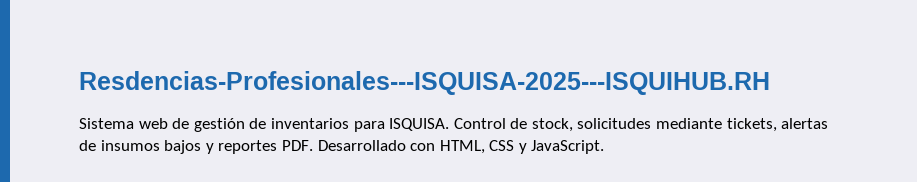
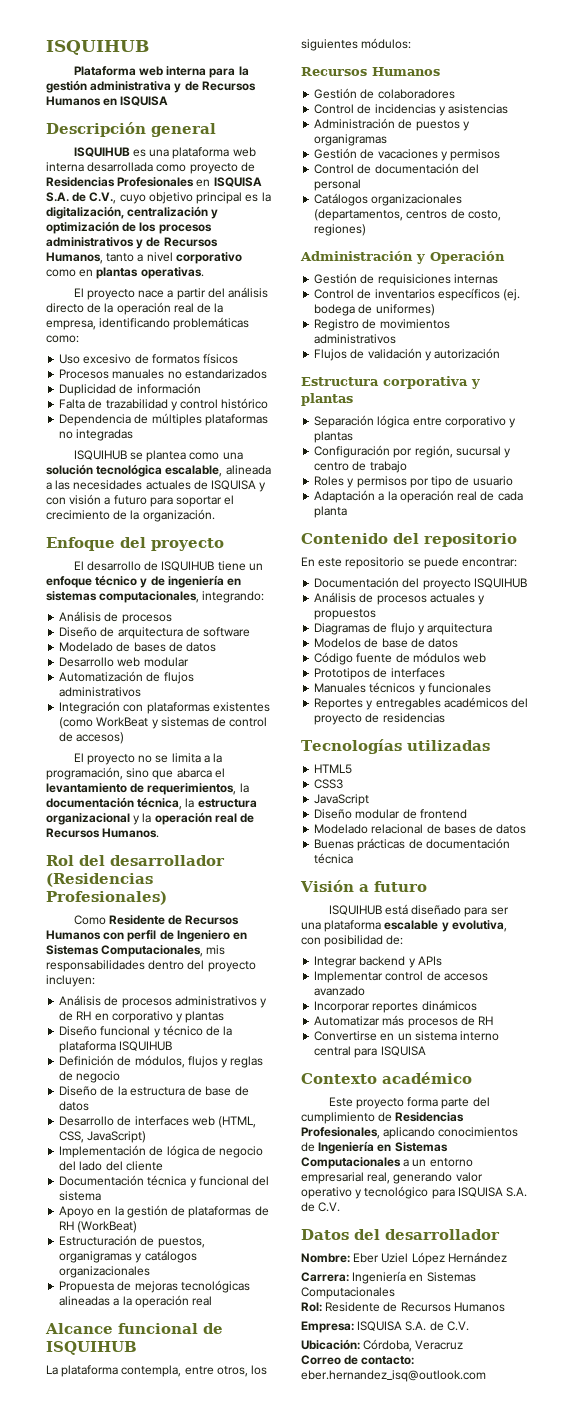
[79,71,770,95] [79,118,829,132] [79,140,605,154] Resdencias-Profesionales---ISQUISA-2025---ISQUIHUB.RH // Sistema web de gestión de inventarios para ISQUISA. Control de stock, solicitudes mediante tickets, alertas de insumos bajos y reportes PDF. Desarrollado con HTML, CSS y JavaScript. -> [46,40,149,55] [73,66,249,78] [46,80,256,93] [46,96,169,106] [46,122,216,137] [73,147,256,159] [46,162,255,174] [46,177,262,187] [46,192,271,204] [46,206,219,219] [46,221,212,234] [46,237,218,249] [46,252,242,264] [46,267,204,279] [73,287,269,300] [46,302,224,315] [46,317,250,330] [46,335,79,343] [59,353,239,364] [59,369,267,379] [59,383,201,396] [59,398,269,411] [59,413,268,426] [59,429,134,441] [73,450,243,462] [46,464,271,477] [46,480,267,492] [46,494,235,507] [46,509,215,522] [46,537,224,551] [73,561,263,571] [46,575,242,588] [46,591,265,603] [59,611,172,624] [59,627,251,639] [59,642,217,652] [59,657,189,667] [59,671,194,684] [59,687,142,697] [59,701,270,714] [59,717,268,729] [59,732,125,744] [73,753,223,765] [46,767,225,780] [46,783,249,795] [46,797,257,810] [46,812,255,825] [46,828,160,838] [46,855,225,866] [46,873,153,887] [46,891,167,905] [73,915,240,925] [46,930,248,942] [46,945,226,957] [46,960,256,972] [46,975,95,987] [59,995,268,1008] [59,1011,225,1023] [59,1025,233,1038] [59,1041,173,1053] [59,1055,264,1068] [59,1071,121,1083] [59,1086,249,1096] [59,1101,90,1111] [59,1116,257,1128] [59,1131,147,1143] [59,1145,264,1158] [59,1161,163,1171] [59,1175,270,1188] [59,1191,102,1201] [59,1205,269,1218] [59,1221,138,1233] [59,1235,205,1248] [59,1250,197,1263] [59,1266,151,1278] [59,1280,250,1293] [59,1295,213,1308] [45,1323,223,1334] [46,1341,137,1355] [46,1365,268,1377] [301,38,412,51] [301,67,440,76] [314,88,455,99] [314,104,509,116] [314,118,470,131] [314,134,388,146] [314,148,501,161] [314,163,479,174] [314,179,362,191] [314,193,463,206] [314,209,501,221] [314,224,367,236] [300,251,505,264] [314,273,498,286] [314,288,521,301] [314,304,435,316] [314,319,450,331] [314,334,397,344] [314,348,501,361] [301,376,480,389] [301,393,353,406] [314,415,517,428] [314,431,354,443] [314,445,512,458] [314,461,407,473] [314,476,513,488] [314,490,523,503] [314,506,348,518] [301,533,517,547] [301,557,518,569] [314,577,527,590] [314,592,486,605] [314,609,377,620] [314,623,493,635] [314,638,459,648] [314,652,487,665] [314,668,445,680] [314,682,491,695] [314,697,529,710] [314,713,445,725] [301,739,490,754] [314,764,353,774] [314,779,344,789] [314,794,370,806] [314,809,467,819] [314,824,527,834] [314,838,510,851] [314,853,354,864] [300,880,427,892] [328,904,509,917] [301,920,507,932] [301,935,404,947] [314,956,442,968] [314,971,488,983] [314,986,366,996] [314,1000,477,1013] [314,1015,494,1028] [314,1031,500,1041] [314,1046,426,1058] [301,1072,472,1084] [328,1097,490,1109] [301,1112,465,1124] [301,1127,519,1139] [301,1141,448,1154] [301,1157,473,1169] [301,1172,483,1184] [301,1186,528,1199] [301,1202,341,1212] [301,1229,500,1240] [301,1252,507,1265] [301,1271,476,1284] [301,1287,395,1299] [301,1302,505,1312] [301,1321,469,1333] [301,1339,464,1352] [301,1355,415,1365] [301,1370,486,1382] ISQUIHUB // Plataforma web interna para la gestión administrativa y de Recursos Humanos en ISQUISA // Descripción general // ISQUIHUB es una plataforma web interna desarrollada como proyecto de Residencias Profesionales en ISQUISA S.A. de C.V., cuyo objetivo principal es la digitalización, centralización y optimización de los procesos administrativos y de Recursos Humanos, tanto a nivel corporativo como en plantas operativas. // El proyecto nace a partir del análisis directo de la operación real de la empresa, identificando problemáticas como: // Uso excesivo de formatos físicos // Procesos manuales no estandarizados // Duplicidad de información // Falta de trazabilidad y control histórico // Dependencia de múltiples plataformas no integradas // ISQUIHUB se plantea como una solución tecnológica escalable, alineada a las necesidades actuales de ISQUISA y con visión a futuro para soportar el crecimiento de la organización. // Enfoque del proyecto // El desarrollo de ISQUIHUB tiene un enfoque técnico y de ingeniería en sistemas computacionales, integrando: // Análisis de procesos // Diseño de arquitectura de software // Modelado de bases de datos // Desarrollo web modular // Automatización de flujos administrativos // Integración con plataformas existentes (como WorkBeat y sistemas de control de accesos) // El proyecto no se limita a la programación, sino que abarca el levantamiento de requerimientos, la documentación técnica, la estructura organizacional y la operación real de Recursos Humanos. // Rol del desarrollador (Residencias Profesionales) // Como Residente de Recursos Humanos con perfil de Ingeniero en Sistemas Computacionales, mis responsabilidades dentro del proyecto incluyen: // Análisis de procesos administrativos y de RH en corporativo y plantas // Diseño funcional y técnico de la plataforma ISQUIHUB // Definición de módulos, flujos y reglas de negocio // Diseño de la estructura de base de datos // Desarrollo de interfaces web (HTML, CSS, JavaScript) // Implementación de lógica de negocio del lado del cliente // Documentación técnica y funcional del sistema // Apoyo en la gestión de plataformas de RH (WorkBeat) // Estructuración de puestos, organigramas y catálogos organizacionales // Propuesta de mejoras tecnológicas alineadas a la operación real // Alcance funcional de ISQUIHUB // La plataforma contempla, entre otros, los siguientes módulos: // Recursos Humanos // Gestión de colaboradores // Control de incidencias y asistencias // Administración de puestos y organigramas // Gestión de vacaciones y permisos // Control de documentación del personal // Catálogos organizacionales (departamentos, centros de costo, regiones) // Administración y Operación // Gestión de requisiciones internas // Control de inventarios específicos (ej. bodega de uniformes) // Registro de movimientos administrativos // Flujos de validación y autorización // Estructura corporativa y plantas // Separación lógica entre corporativo y plantas // Configuración por región, sucursal y centro de trabajo // Roles y permisos por tipo de usuario // Adaptación a la operación real de cada planta // Contenido del repositorio // En este repositorio se puede encontrar: // Documentación del proyecto ISQUIHUB // Análisis de procesos actuales y propuestos // Diagramas de flujo y arquitectura // Modelos de base de datos // Código fuente de módulos web // Prototipos de interfaces // Manuales técnicos y funcionales // Reportes y entregables académicos del proyecto de residencias // Tecnologías utilizadas // HTML5 // CSS3 // JavaScript // Diseño modular de frontend // Modelado relacional de bases de datos // Buenas prácticas de documentación técnica // Visión a futuro // ISQUIHUB está diseñado para ser una plataforma escalable y evolutiva, con posibilidad de: // Integrar backend y APIs // Implementar control de accesos avanzado // Incorporar reportes dinámicos // Automatizar más procesos de RH // Convertirse en un sistema interno central para ISQUISA // Contexto académico // Este proyecto forma parte del cumplimiento de Residencias Profesionales, aplicando conocimientos de Ingeniería en Sistemas Computacionales a un entorno empresarial real, generando valor operativo y tecnológico para ISQUISA S.A. de C.V. // Datos del desarrollador // Nombre: Eber Uziel López Hernández // Carrera: Ingeniería en Sistemas Computacionales // Rol: Residente de Recursos Humanos // Empresa: ISQUISA S.A. de C.V. // Ubicación: Córdoba, Veracruz // Correo de contacto: eber.hernandez_isq@outlook.com

